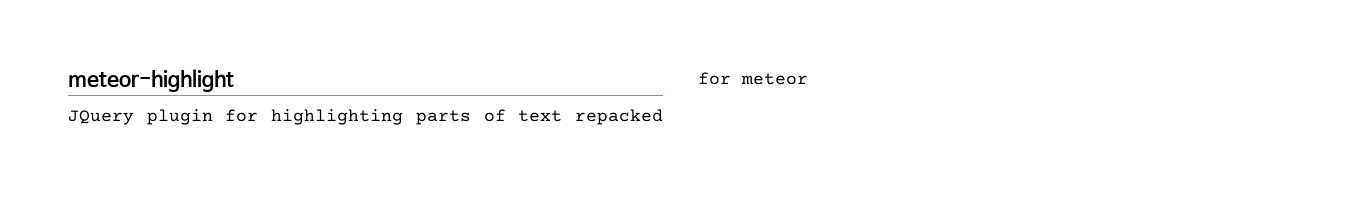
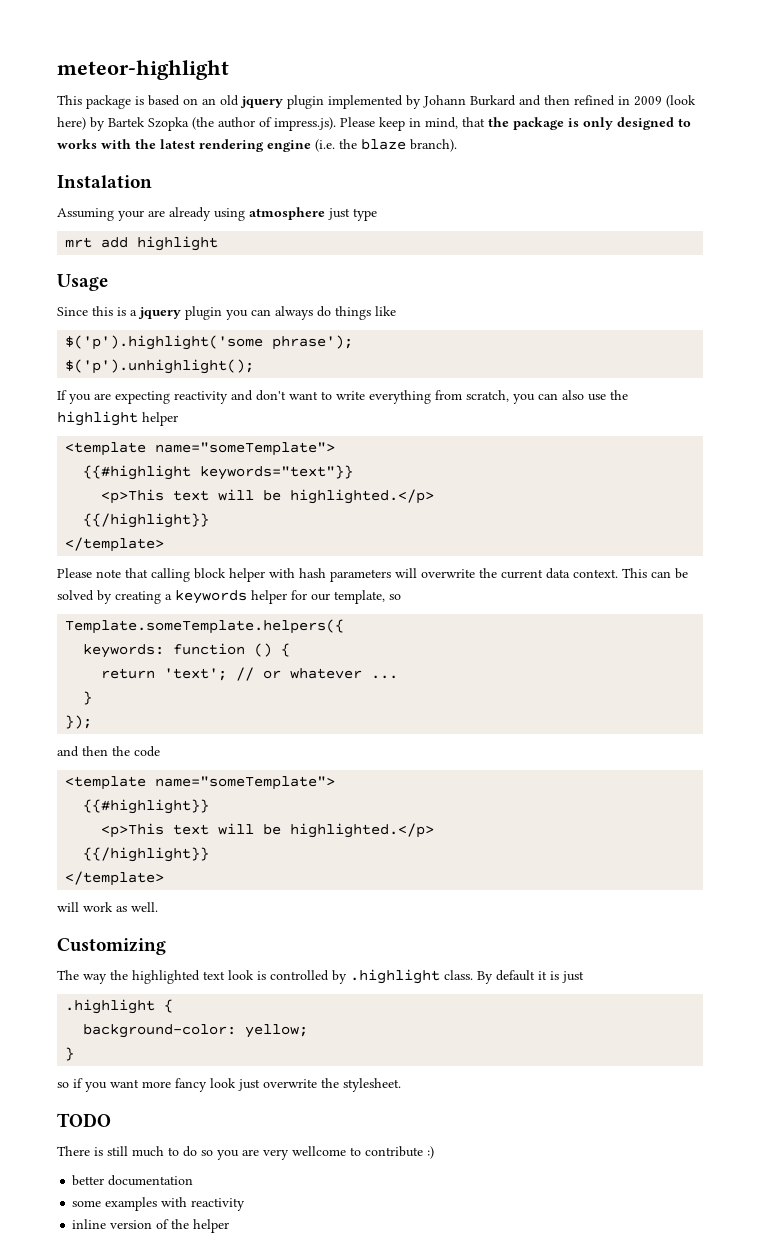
[68,109,663,125] [698,72,808,85] JQuery plugin for highlighting parts of text repacked for meteor -> [57,95,696,109] [57,117,691,131] [57,139,457,152] [57,175,152,188] [57,207,377,221] [65,236,219,251] [57,274,108,291] [57,306,396,320] [65,335,354,350] [65,359,255,374] [57,390,628,404] [57,411,178,426] [65,442,336,456] [83,465,354,480] [101,489,435,504] [83,513,210,528] [65,537,165,552] [57,568,688,582] [57,590,401,604] [65,619,345,634] [83,643,291,658] [101,667,399,681] [83,691,93,705] [65,715,93,729] [57,746,160,757] [65,776,336,790] [83,799,210,814] [101,823,435,838] [83,847,210,862] [65,871,165,886] [57,902,158,912] [57,938,166,955] [57,969,584,984] [65,999,174,1014] [83,1024,309,1038] [65,1047,75,1061] [57,1078,401,1092] [57,1113,111,1127] [57,1146,434,1160] [72,1175,194,1186] [72,1197,246,1211] [72,1219,230,1233] This package is based on an old jquery plugin implemented by Johann Burkard and then refined in 2009 (look here) by Bartek Szopka (the author of impress.js). Please keep in mind, that the package is only designed to works with the latest rendering engine (i.e. the blaze branch). // Instalation // Assuming your are already using atmosphere just type // mrt add highlight // Usage // Since this is a jquery plugin you can always do things like // $('p').highlight('some phrase'); // $('p').unhighlight(); // If you are expecting reactivity and don't want to write everything from scratch, you can also use the highlight helper // <template name="someTemplate"> // {{#highlight keywords="text"}} // <p>This text will be highlighted.</p> // {{/highlight}} // </template> // Please note that calling block helper with hash parameters will overwrite the current data context. This can be solved by creating a keywords helper for our template, so // Template.someTemplate.helpers({ // keywords: function () { // return 'text'; // or whatever ... // } // }); // and then the code // <template name="someTemplate"> // {{#highlight}} // <p>This text will be highlighted.</p> // {{/highlight}} // </template> // will work as well. // Customizing // The way the highlighted text look is controlled by .highlight class. By default it is just // .highlight { // background-color: yellow; // } // so if you want more fancy look just overwrite the stylesheet. // TODO // There is still much to do so you are very wellcome to contribute :) // better documentation // some examples with reactivity // inline version of the helper

